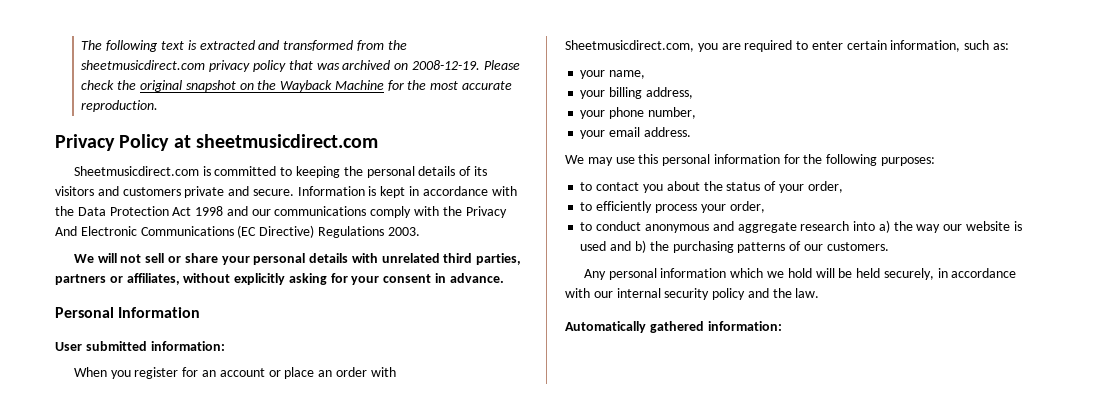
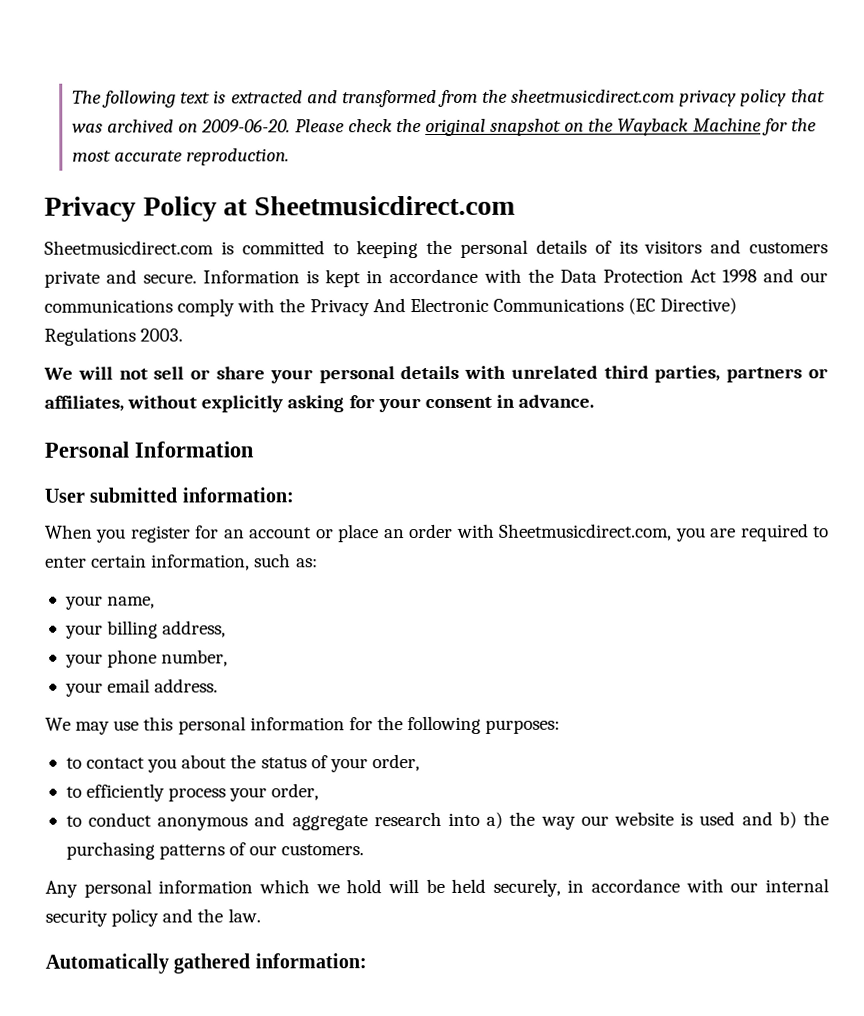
[411,60,480,70] 2008-12-19. -> [201,119,291,133] 2009-06-20.
[195,134,378,148] sheetmusicdirect.com -> [253,195,515,216] Sheetmusicdirect.com

